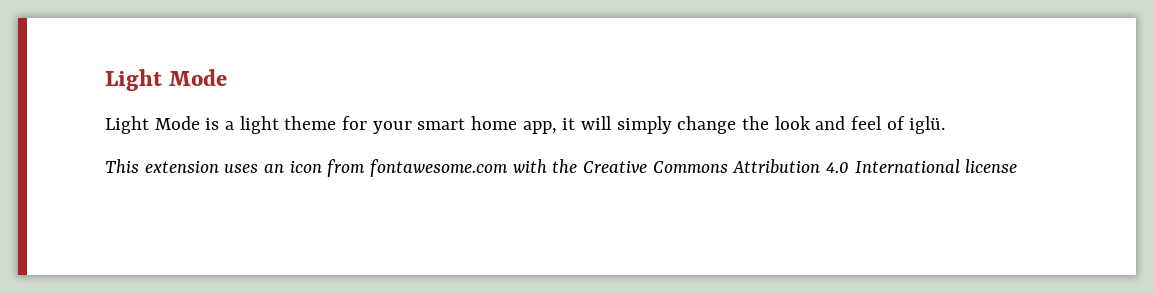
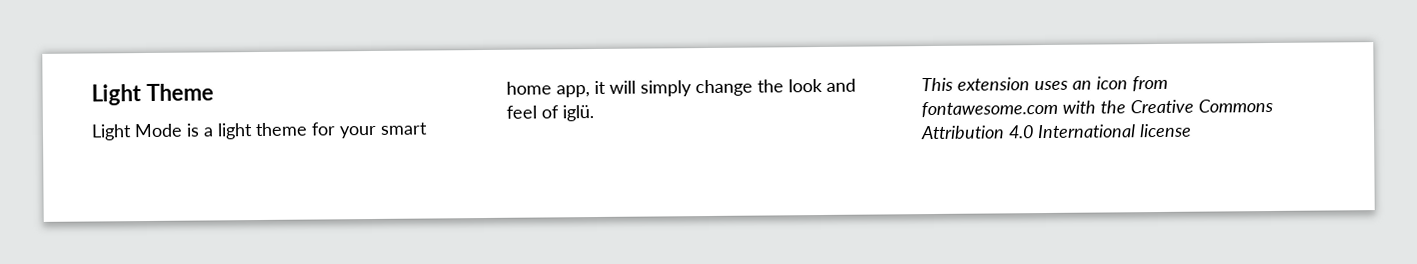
[105,69,227,91] Light Mode -> [91,83,214,106] Light Theme

